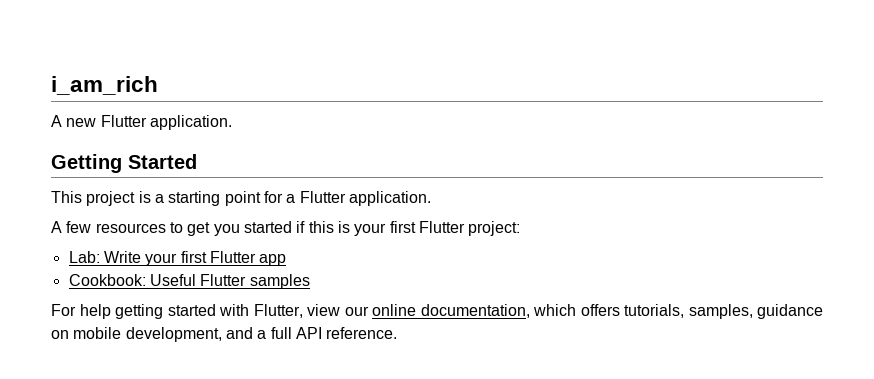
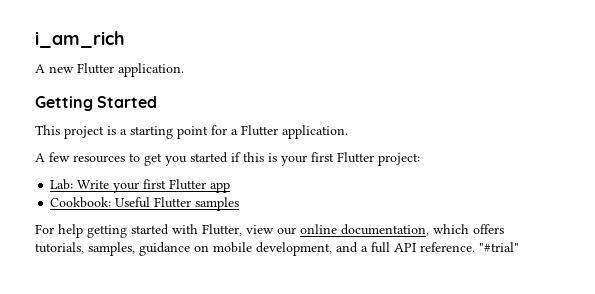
(398, 333) none -> [479,242,519,252] "#trial"

